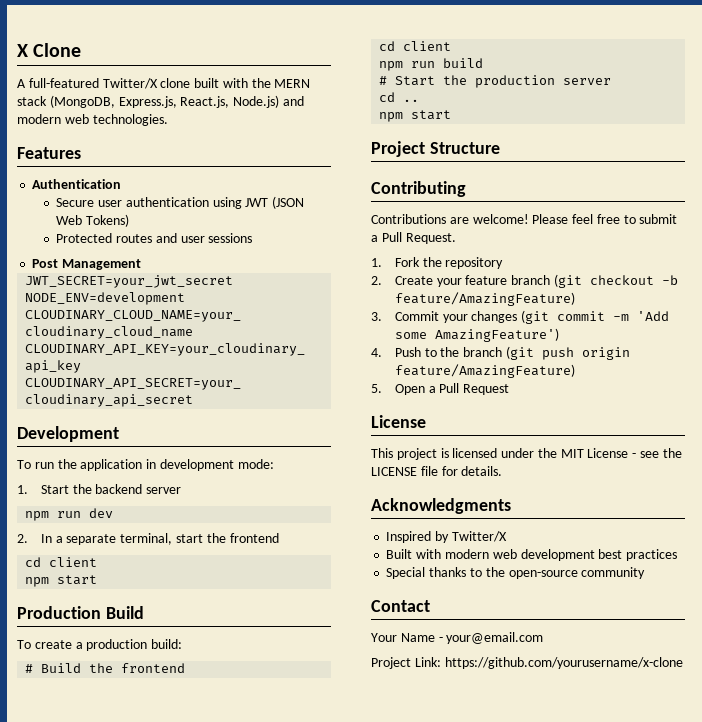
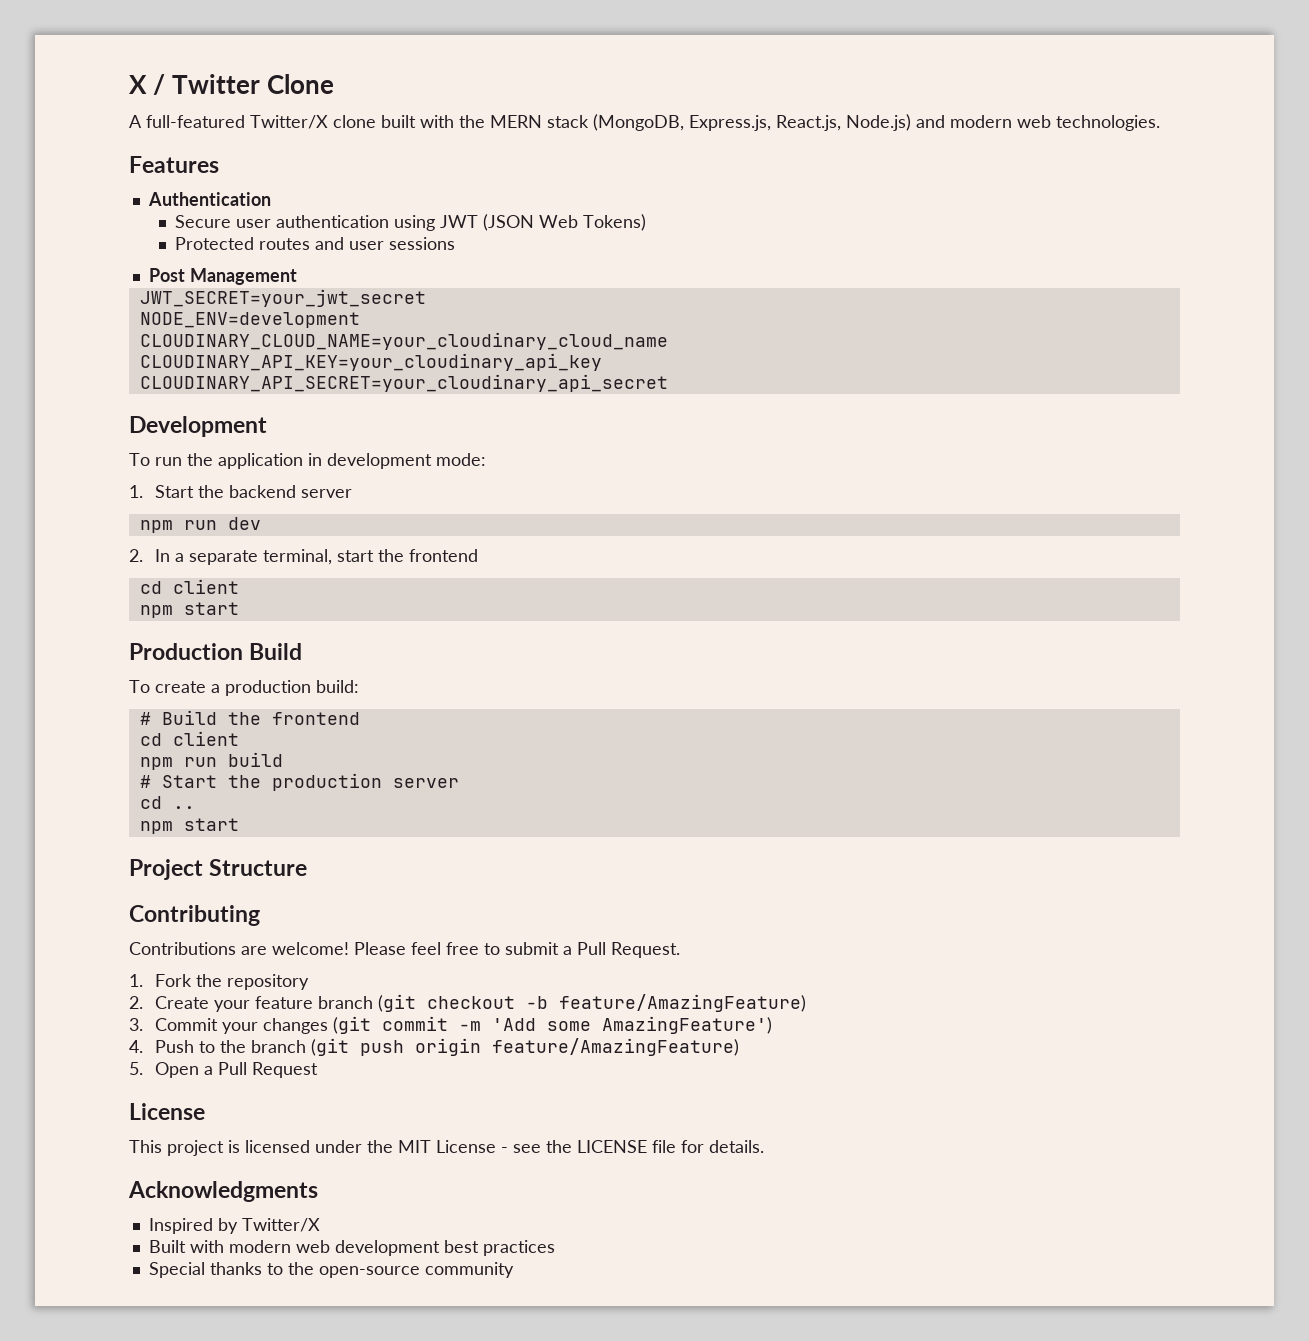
(28, 50) none -> [152,74,260,95] / Twitter
[371,600,430,612] [371,632,544,644] [371,657,683,669] // Contact // Your Name - your@email.com // Project Link: https://github.com/yourusername/x-clone -> (514, 1270) none

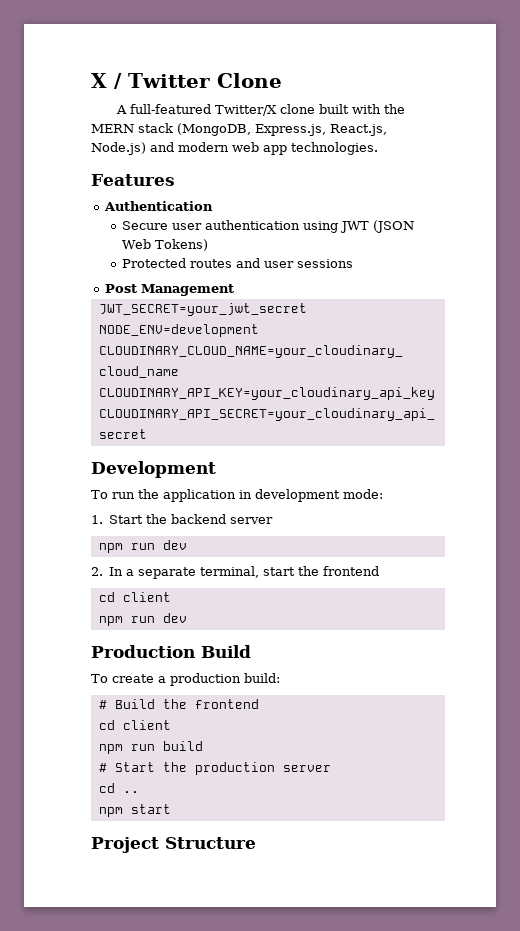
(1051, 121) none -> [263,145,287,155] app
[183,602,239,615] start -> [130,613,187,623] run dev
[129,905,260,926] [129,942,680,958] [129,974,309,990] [129,994,806,1012] [129,1016,772,1034] [129,1038,739,1056] [129,1062,318,1078] [129,1103,205,1120] [129,1140,764,1156] [128,1181,318,1202] [148,1218,320,1234] [148,1240,555,1256] [148,1262,514,1278] // Contributing // Contributions are welcome! Please feel free to submit a Pull Request. // 1. Fork the repository // 2. Create your feature branch (git checkout -b feature/AmazingFeature) // 3. Commit your changes (git commit -m 'Add some AmazingFeature') // 4. Push to the branch (git push origin feature/AmazingFeature) // 5. Open a Pull Request // License // This project is licensed under the MIT License - see the LICENSE file for details. // Acknowledgments // Inspired by Twitter/X // Built with modern web development best practices // Special thanks to the open-source community -> (256, 843) none

